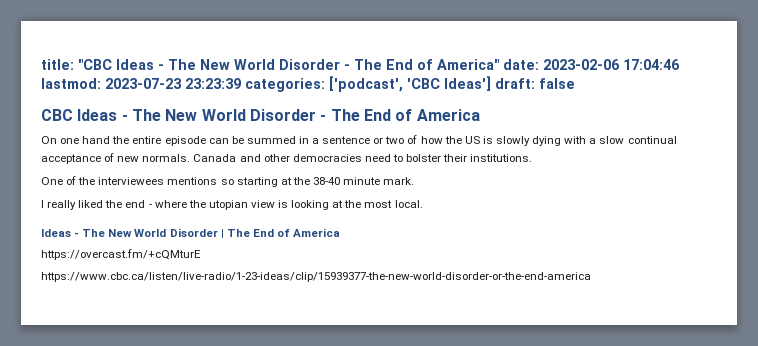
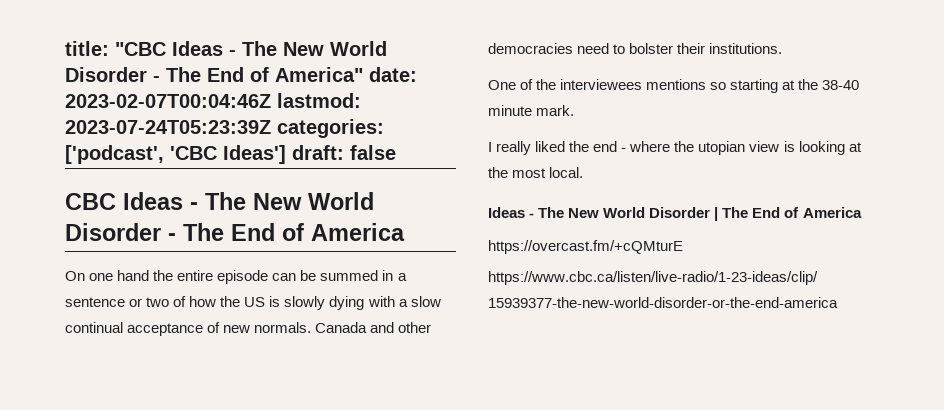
[543,59,680,70] [41,78,241,89] 2023-02-06 17:04:46 lastmod: 2023-07-23 23:23:39 -> [65,93,361,108] [65,120,271,134] 2023-02-07T00:04:46Z lastmod: 2023-07-24T05:23:39Z

